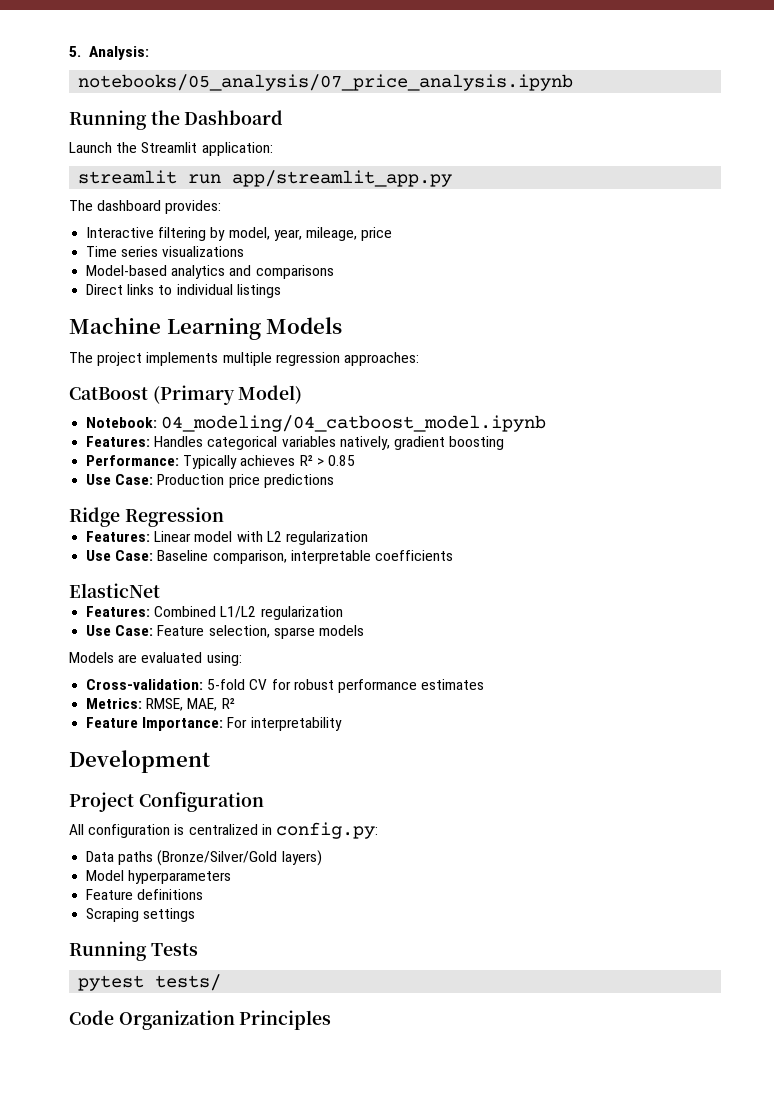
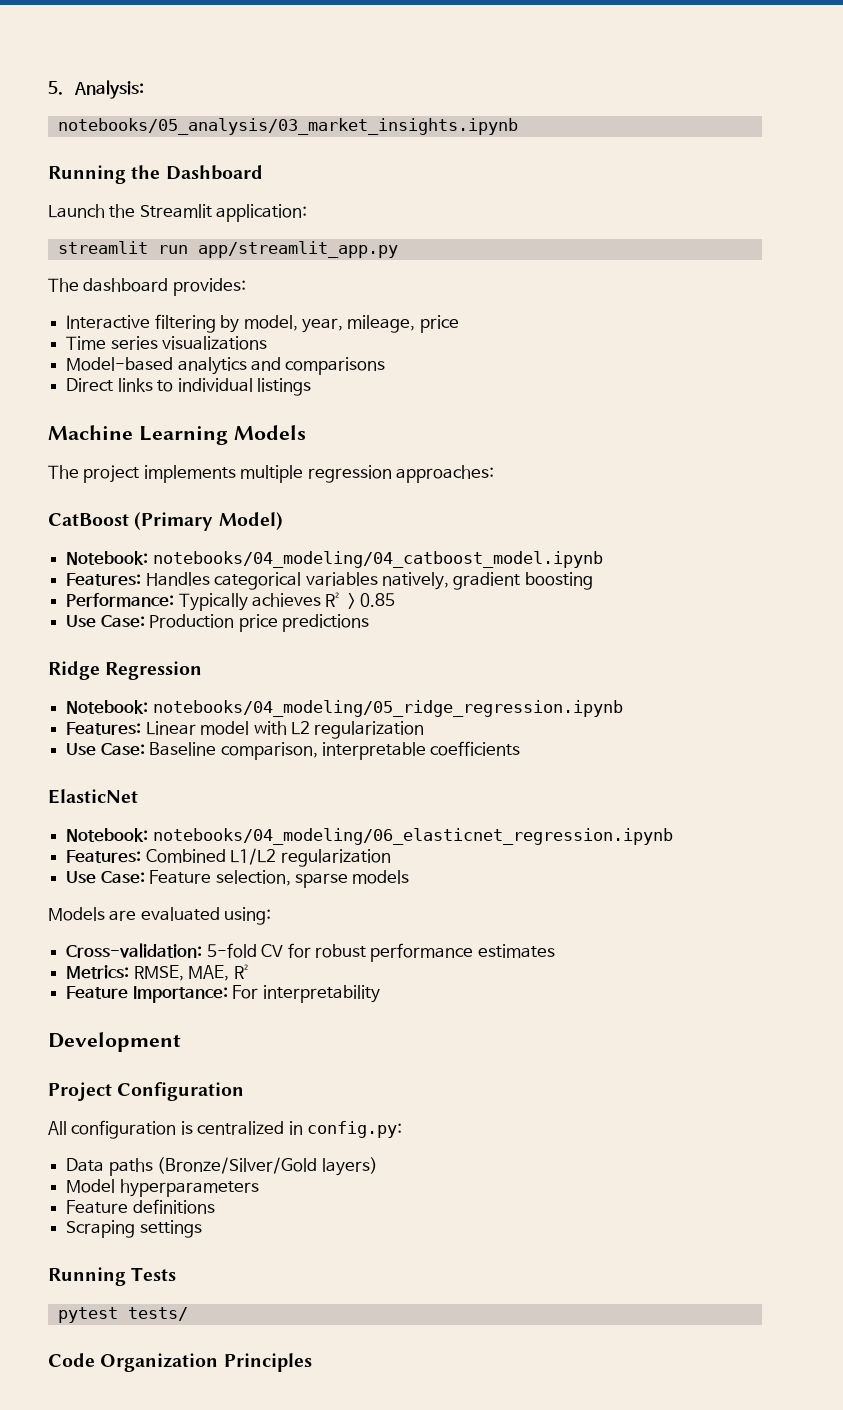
[78,74,574,91] notebooks/05_analysis/07_price_analysis.ipynb -> [57,118,518,135] notebooks/05_analysis/03_market_insights.ipynb
[161,415,547,432] 04_modeling/04_catboost_model.ipynb -> [152,551,603,568] notebooks/04_modeling/04_catboost_model.ipynb
(224, 517) none -> [66,700,623,717] // Notebook: notebooks/04_modeling/05_ridge_regression.ipynb
(160, 590) none -> [66,828,673,845] // Notebook: notebooks/04_modeling/06_elasticnet_regression.ipynb

